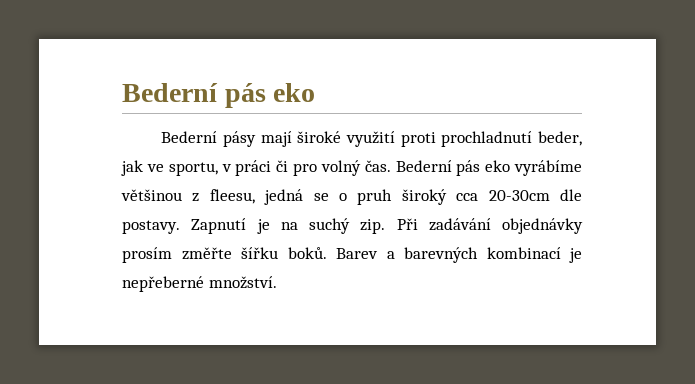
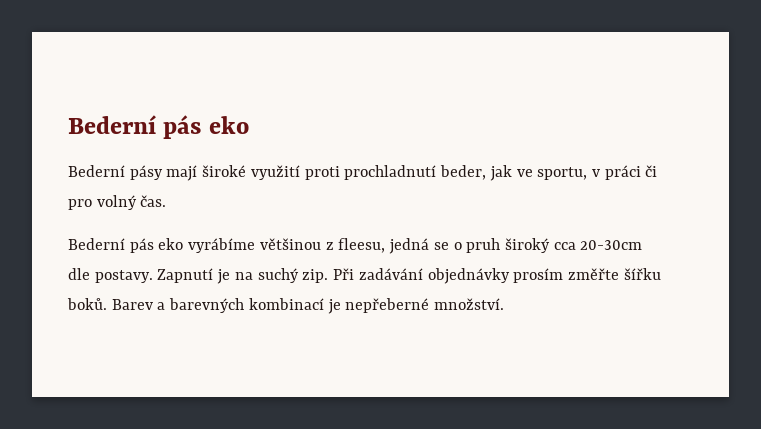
(391, 166) none -> (167, 201) //

